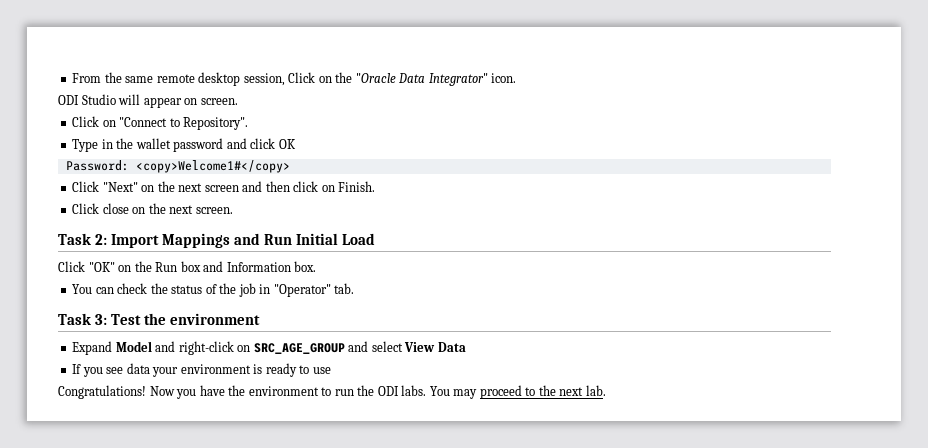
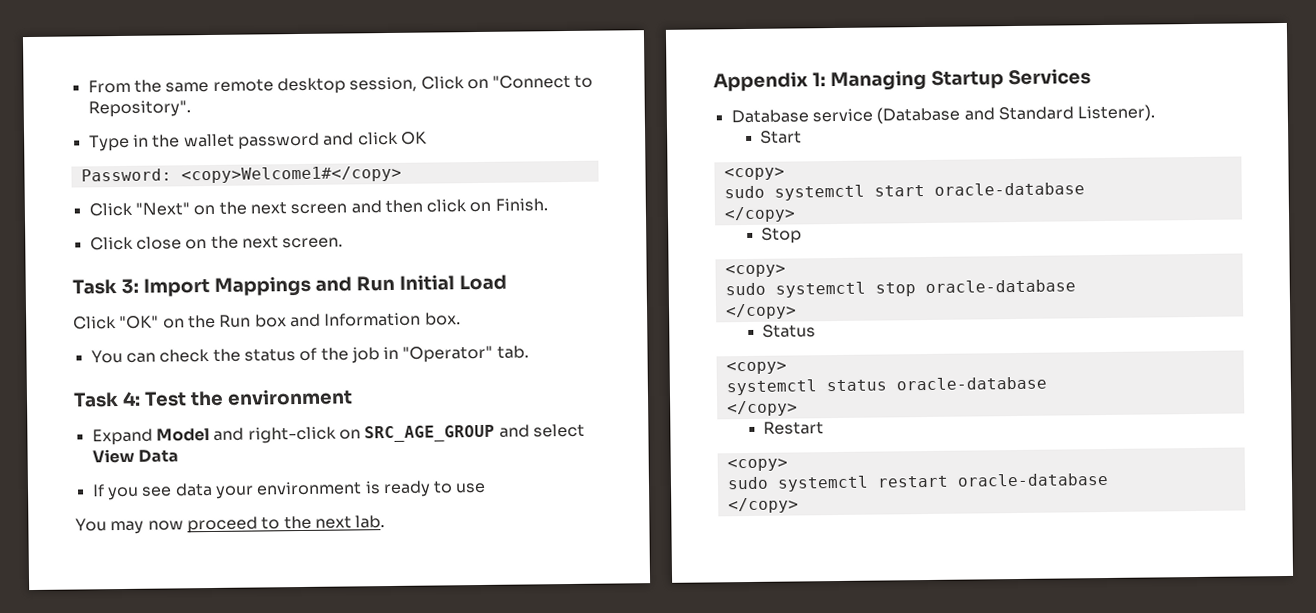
[335,72,517,86] [58,94,238,108] [72,116,116,127] the "Oracle Data Integrator" icon. // ODI Studio will appear on screen. // Click on -> (489, 84) none
[95,234,108,245] 2: -> [120,278,139,294] 3:
[95,314,108,325] 3: -> [121,391,141,406] 4:
[58,385,427,399] Congratulations! Now you have the environment to run the ODI labs. -> (487, 488) none
(478, 394) none -> [147,520,184,531] now
(606, 390) none -> [713,68,1091,92] [730,104,1156,124] [760,130,803,144] [723,167,785,181] [723,182,1085,201] [723,206,796,223] [761,227,803,244] [724,264,786,278] [724,279,1076,298] [724,303,797,320] [762,324,817,338] [725,361,787,375] [725,376,1047,396] [726,400,798,417] [763,421,825,435] [726,458,788,472] [726,472,1109,492] [727,497,799,514] // Appendix 1: Managing Startup Services // Database service (Database and Standard Listener). // Start // <copy> // sudo systemctl start oracle-database // </copy> // Stop // <copy> // sudo systemctl stop oracle-database // </copy> // Status // <copy> // systemctl status oracle-database // </copy> // Restart // <copy> // sudo systemctl restart oracle-database // </copy>

